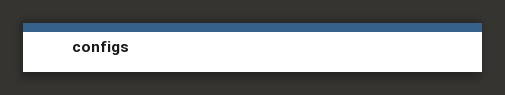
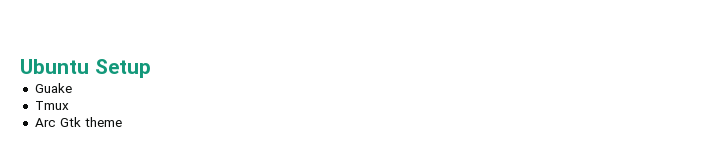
[72,41,129,55] configs -> [20,59,151,78] [34,83,72,93] [34,101,69,110] [34,117,122,127] Ubuntu Setup // Guake // Tmux // Arc Gtk theme

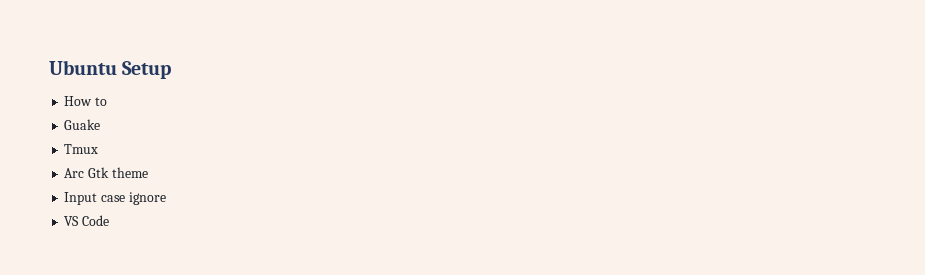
(151, 68) none -> [64,96,108,106] // How to
(122, 122) none -> [64,192,166,205] [64,215,110,226] // Input case ignore // VS Code

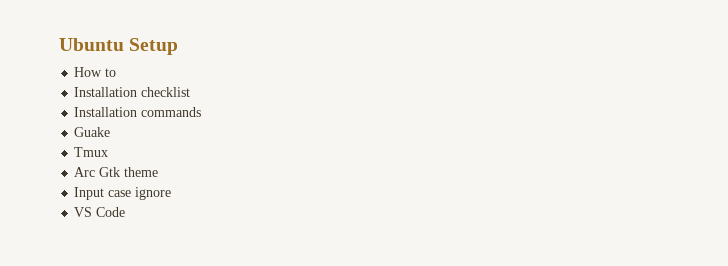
(108, 101) none -> [74,87,191,97] [74,107,202,117] // Installation checklist // Installation commands

